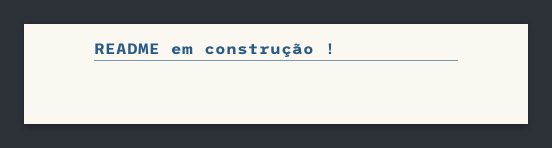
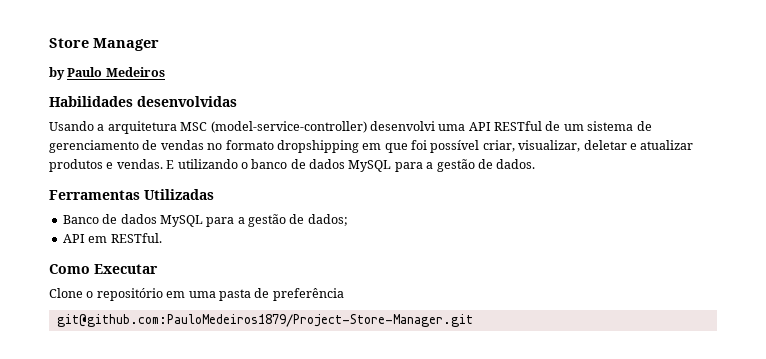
[94,43,336,57] README em construção ! -> [49,38,159,51] [49,67,165,80] [49,96,237,107] [49,121,652,134] [49,140,694,153] [49,159,536,172] [49,189,214,200] [62,214,348,227] [62,233,162,243] [49,264,158,274] [49,288,344,301] [56,314,473,327] Store Manager // by Paulo Medeiros // Habilidades desenvolvidas // Usando a arquitetura MSC (model-service-controller) desenvolvi uma API RESTful de um sistema de gerenciamento de vendas no formato dropshipping em que foi possível criar, visualizar, deletar e atualizar produtos e vendas. E utilizando o banco de dados MySQL para a gestão de dados. // Ferramentas Utilizadas // Banco de dados MySQL para a gestão de dados; // API em RESTful. // Como Executar // Clone o repositório em uma pasta de preferência // git@github.com:PauloMedeiros1879/Project-Store-Manager.git

